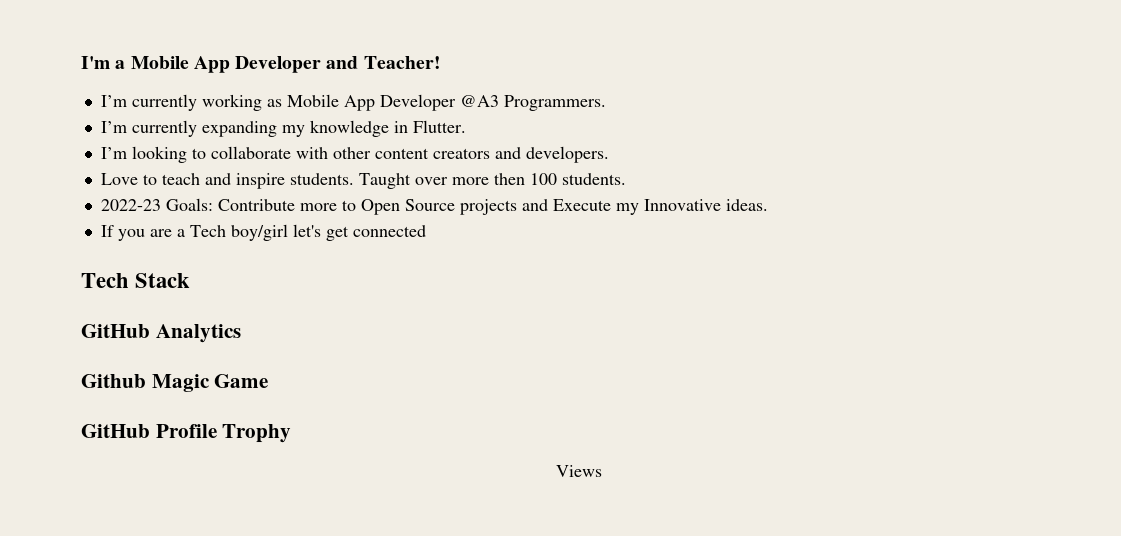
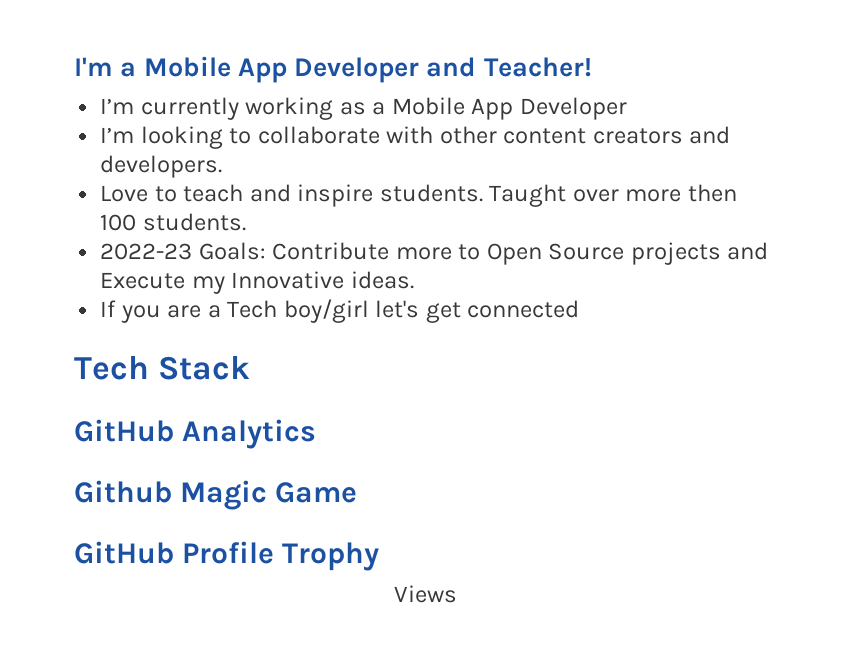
[286,94,606,111] [100,120,466,137] Mobile App Developer @A3 Programmers. // I’m currently expanding my knowledge in Flutter. -> [372,97,627,120] a Mobile App Developer

